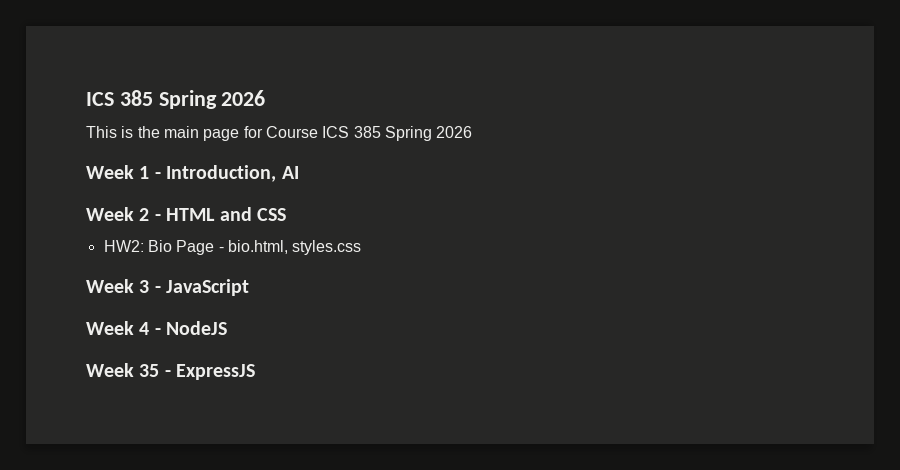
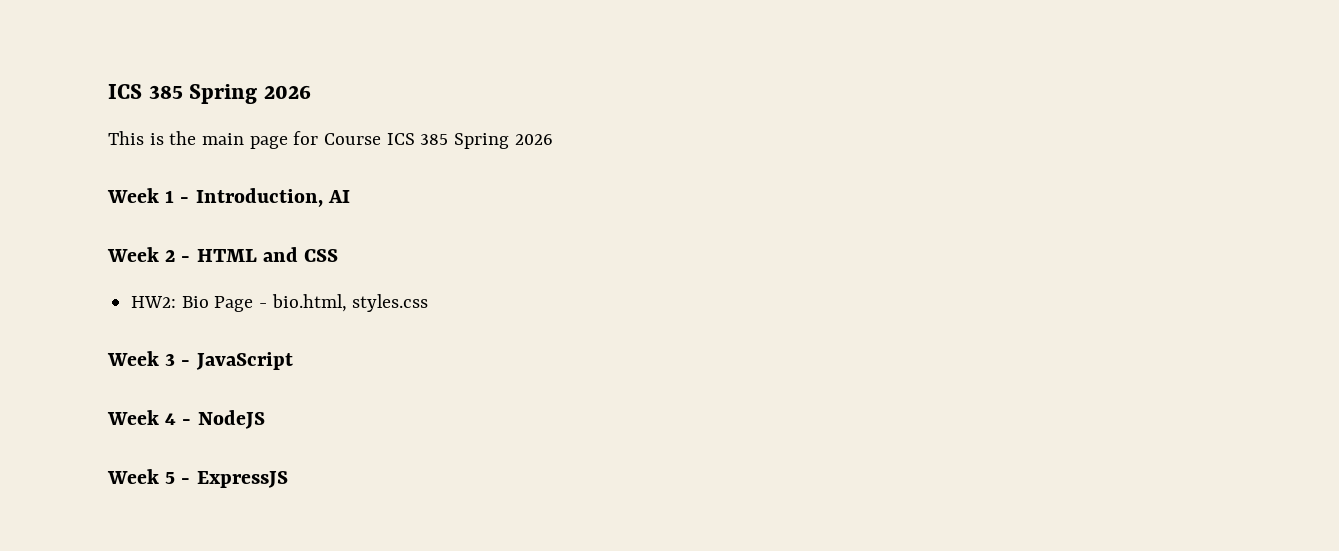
[139,364,160,377] 35 -> [165,472,176,484] 5

